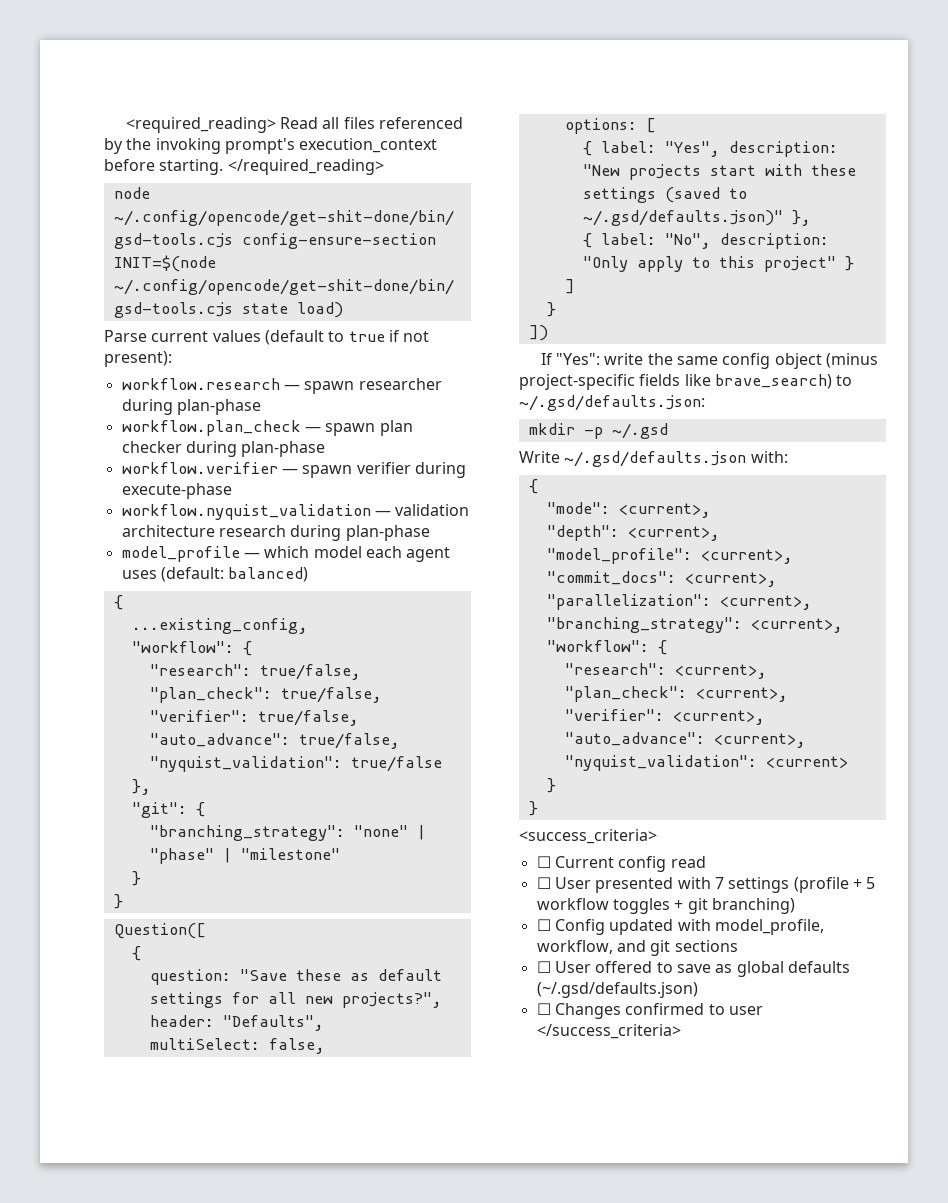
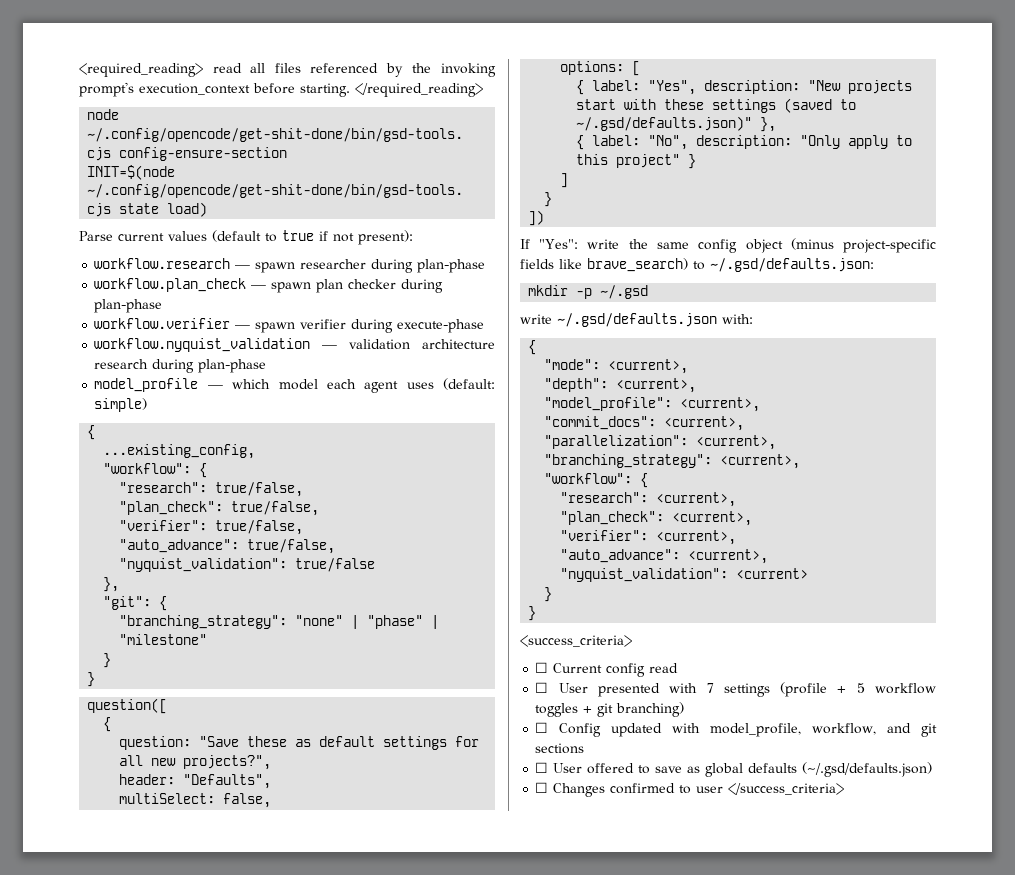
[280,117,319,129] Read -> [212,63,242,73] read
[228,567,309,582] balanced) -> [94,398,148,412] simple)
[113,923,206,939] Question([ -> [87,698,168,714] question([
[519,451,560,463] Write -> [520,314,552,324] write

